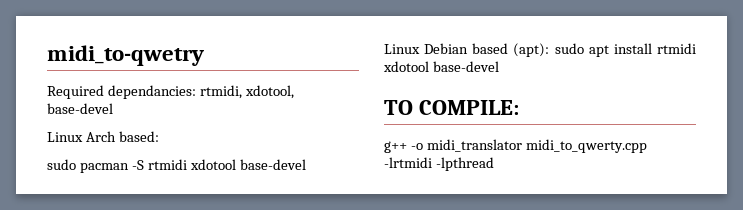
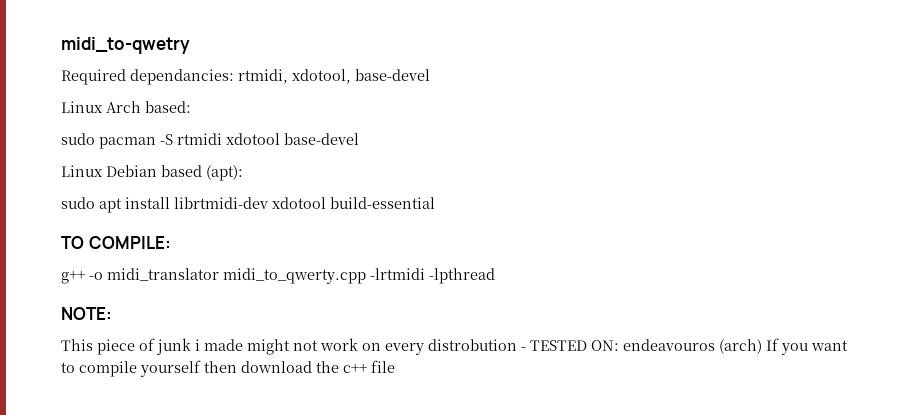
(550, 50) none -> (243, 173) //
[657,43,696,54] [383,61,499,72] rtmidi xdotool base-devel -> [174,197,435,209] librtmidi-dev xdotool build-essential
(494, 164) none -> [61,307,112,320] [61,338,848,355] [61,360,395,377] // NOTE: // This piece of junk i made might not work on every distrobution - TESTED ON: endeavouros (arch) If you want to compile yourself then download the c++ file

